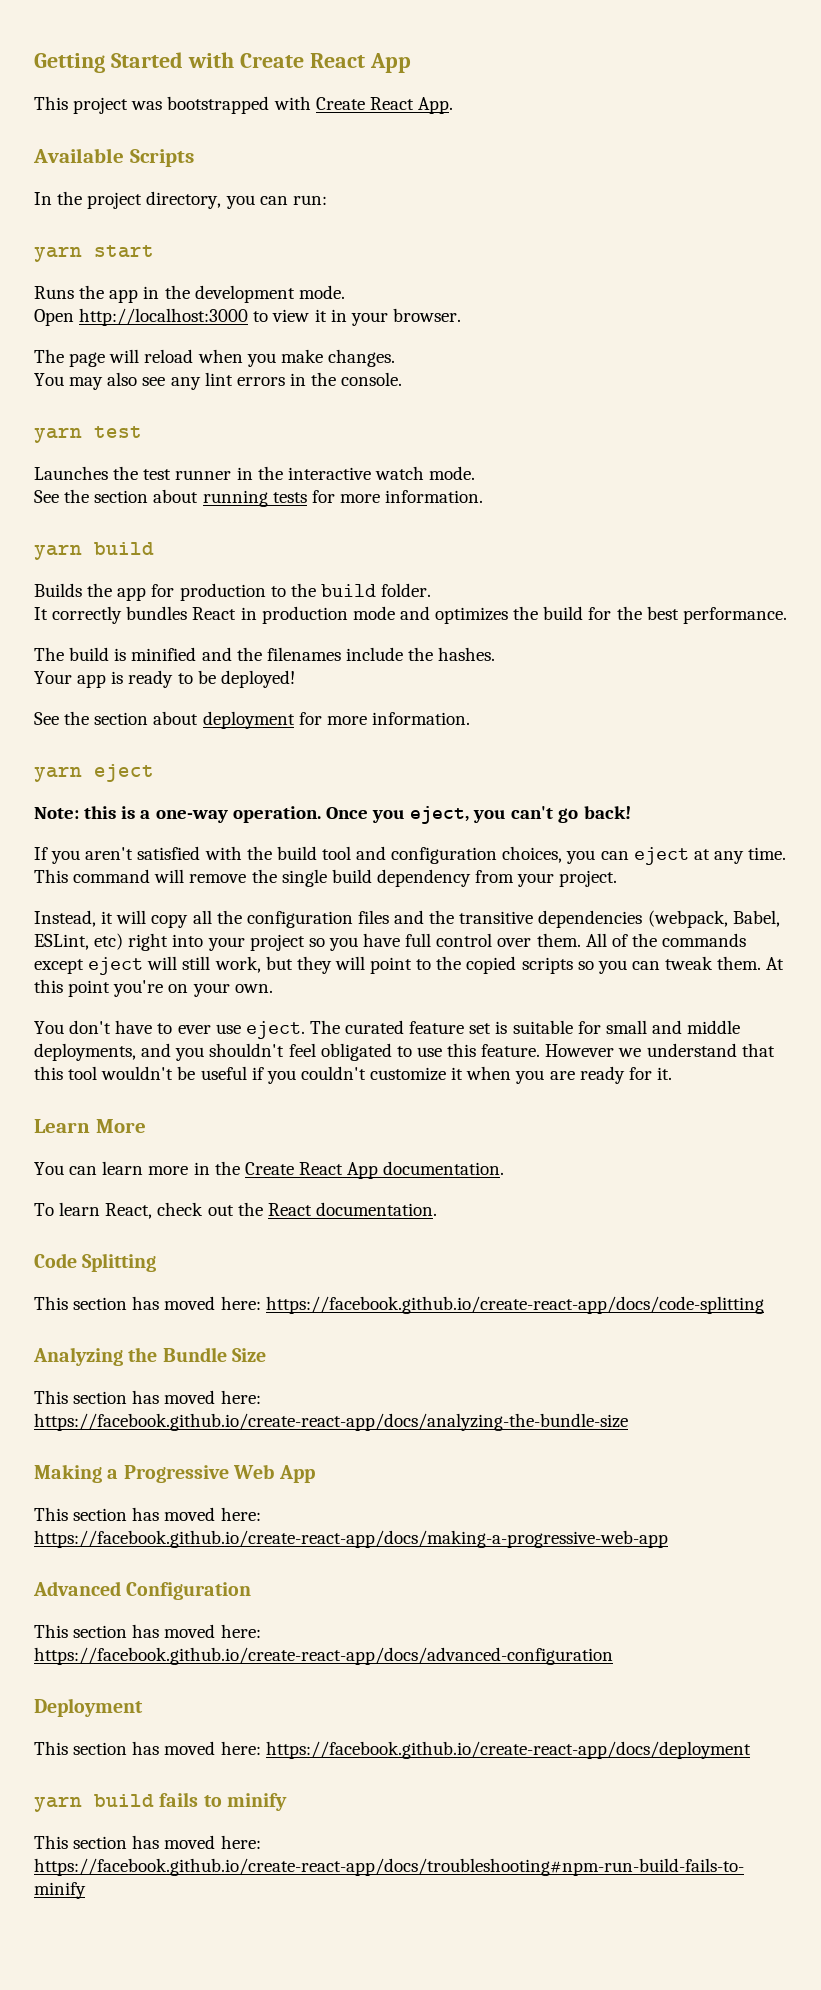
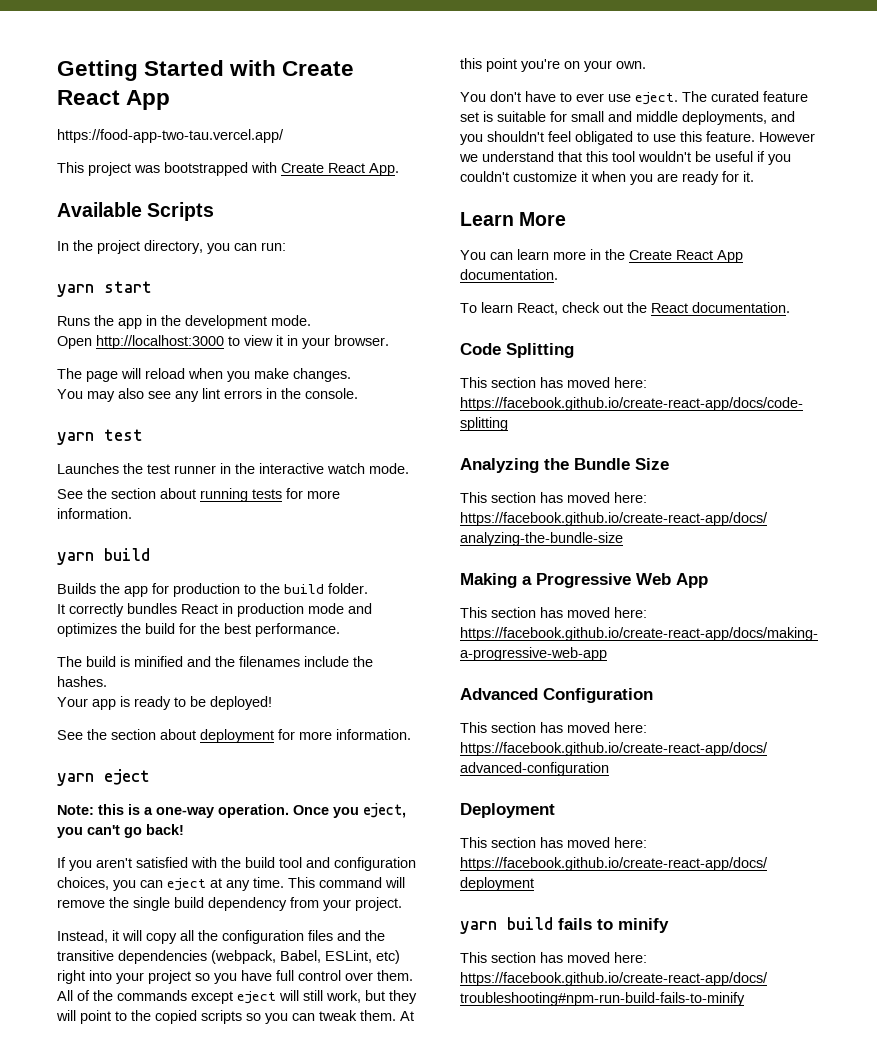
(411, 63) none -> [57,129,284,143] // https://food-app-two-tau.vercel.app/

